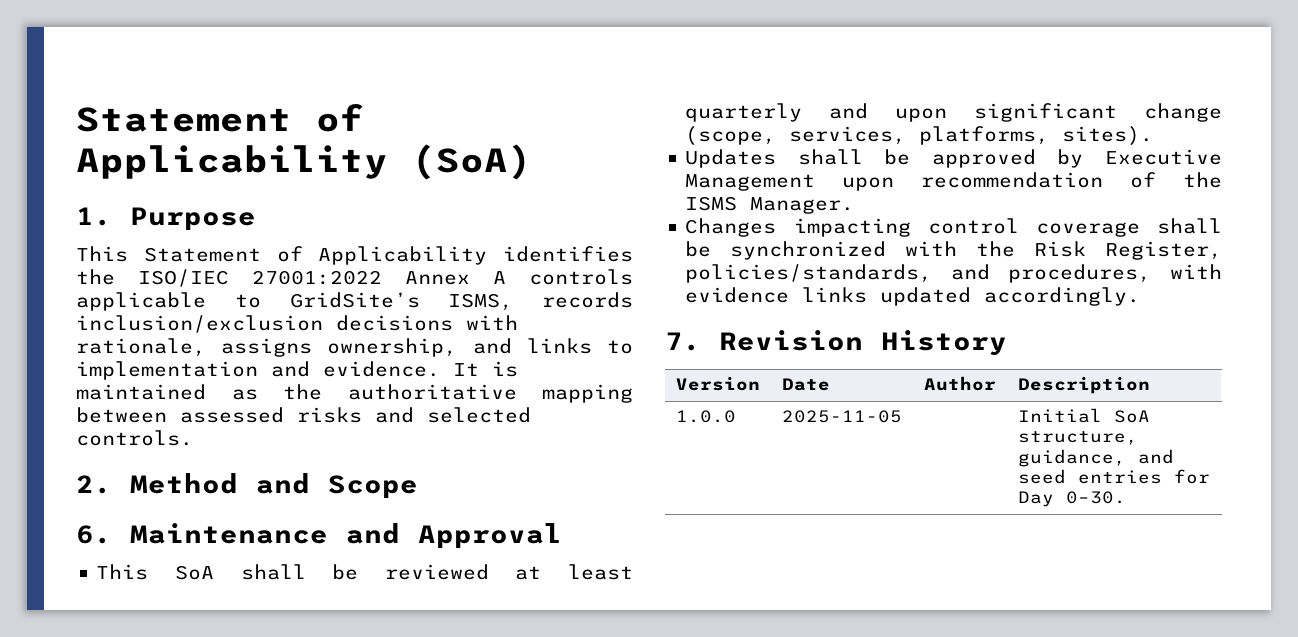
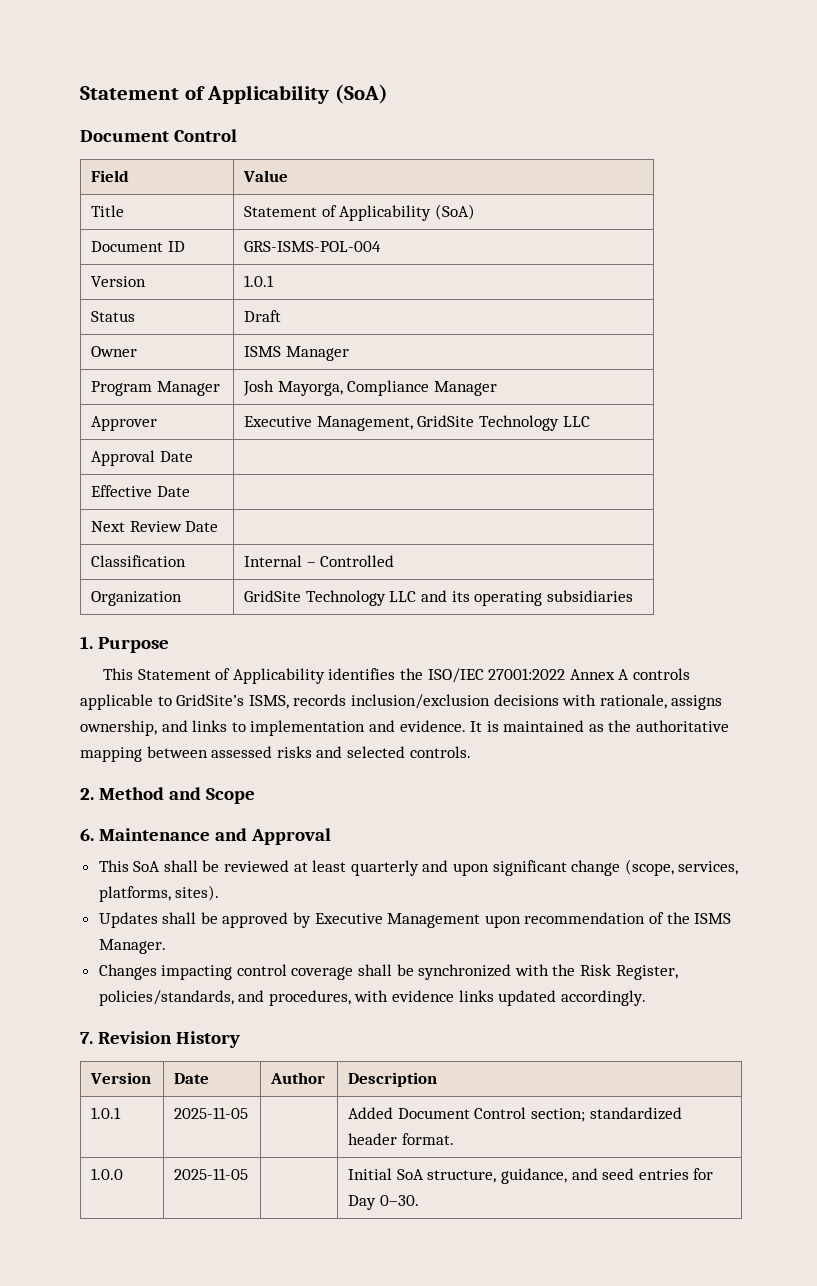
[76,103,364,132] [76,144,532,180] Statement of Applicability (SoA) -> [80,84,388,104] [80,129,237,142] [91,170,130,182] [243,170,289,182] [91,205,125,217] [244,204,475,221] [91,241,185,252] [244,241,382,252] [91,276,147,287] [244,275,275,287] [91,311,136,322] [244,310,282,322] [91,346,138,357] [244,346,349,361] [91,381,220,396] [243,380,497,396] [91,416,158,431] [244,415,590,431] [91,450,193,466] [91,485,190,497] [91,521,219,532] [91,555,187,567] [244,555,395,567] [91,591,183,606] [244,590,633,606] Statement of Applicability (SoA) // Document Control // Field | Value // Title | Statement of Applicability (SoA) // Document ID | GRS-ISMS-POL-004 // Version | 1.0.1 // Status | Draft // Owner | ISMS Manager // Program Manager | Josh Mayorga, Compliance Manager // Approver | Executive Management, GridSite Technology LLC // Approval Date | // Effective Date | // Next Review Date | // Classification | Internal – Controlled // Organization | GridSite Technology LLC and its operating subsidiaries
(1150, 385) none -> [91,1107,122,1119] [174,1107,249,1119] [348,1107,682,1122] [348,1133,454,1145] // 1.0.1 | 2025-11-05 | | Added Document Control section; standardized header format.

